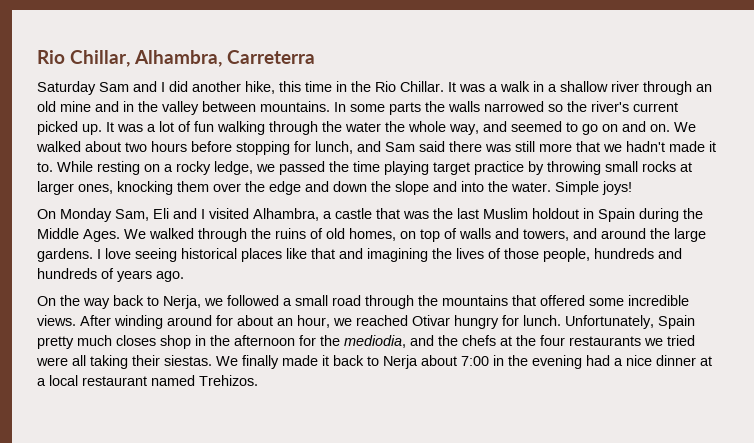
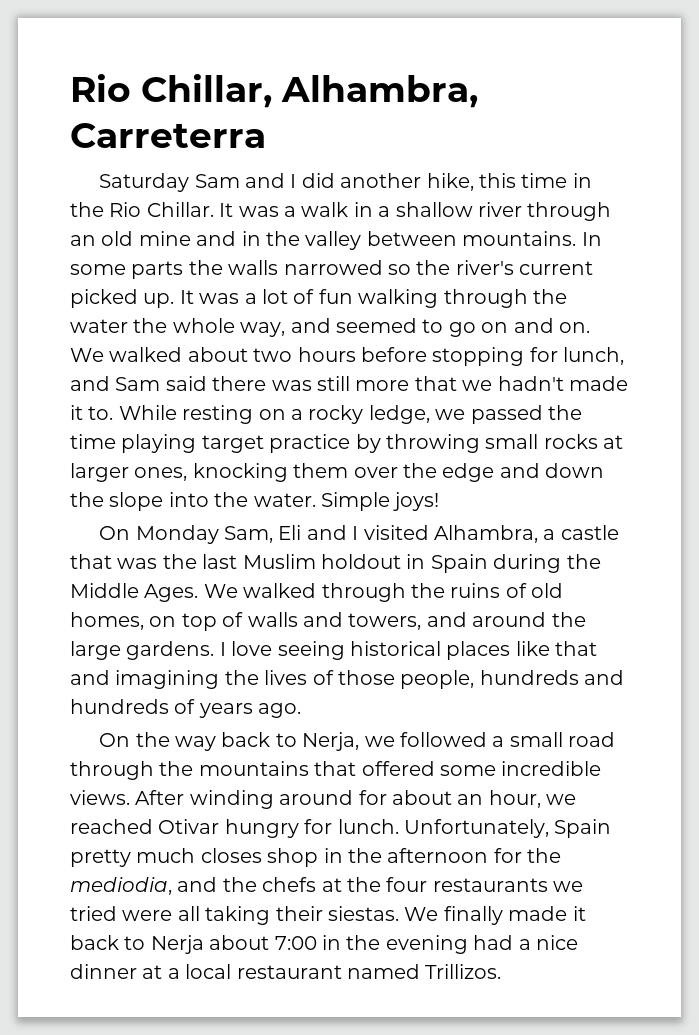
[433,181,457,192] and -> (164, 501) none
[199,375,258,386] Trehizos. -> [425,964,502,979] Trillizos.

